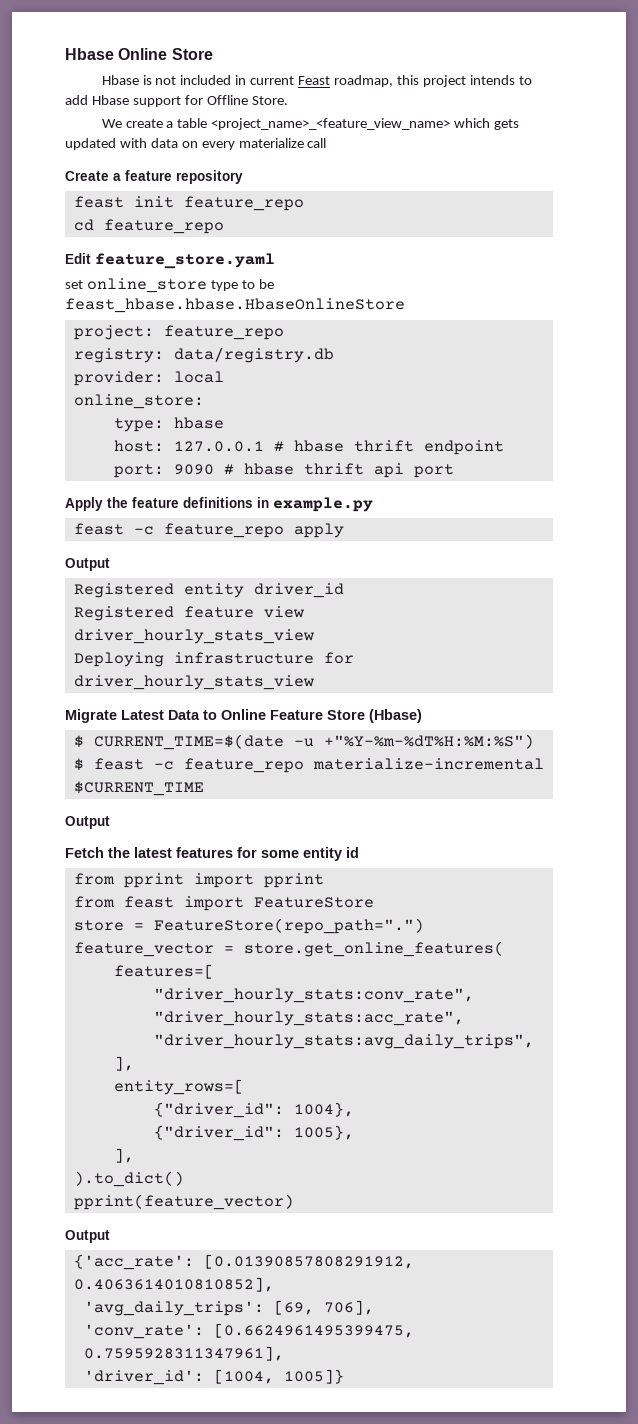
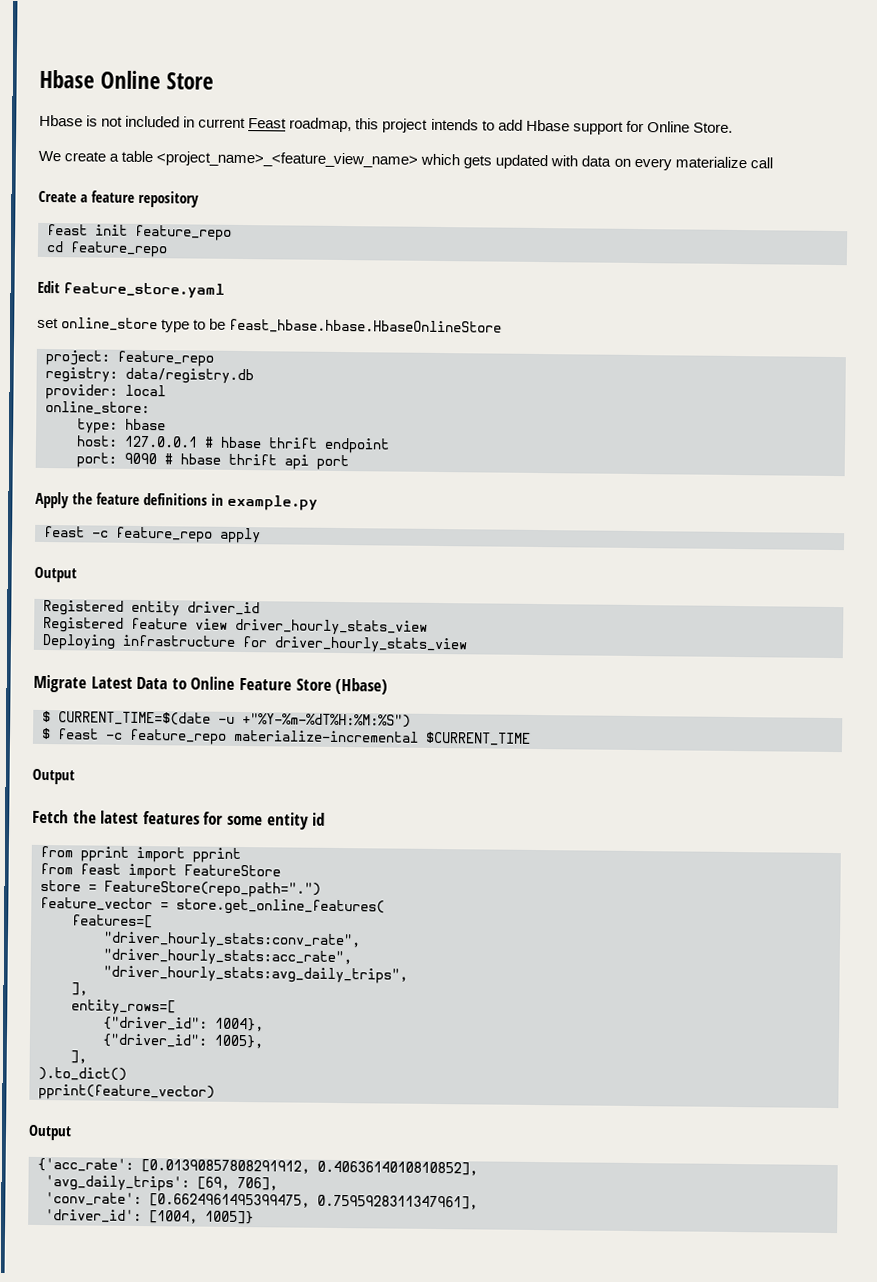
[206,95,248,105] Offline -> [646,121,690,133] Online

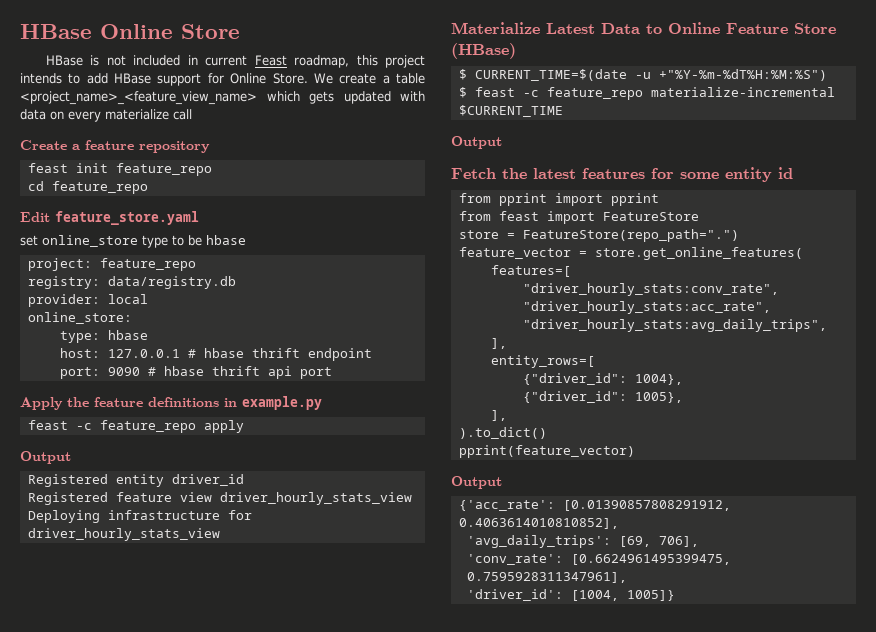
[39,69,95,89] Hbase -> [20,24,92,39] HBase
[39,114,83,127] Hbase -> [45,55,83,66] HBase
[525,119,570,132] Hbase -> [114,73,152,84] HBase
(733, 127) // -> (308, 78) none
[229,318,503,335] feast_hbase.hbase.HbaseOnlineStore -> [206,235,246,245] hbase
[33,674,87,693] Migrate -> [451,22,540,34] Materialize
[335,677,389,695] (Hbase) -> [451,43,516,59] (HBase)

